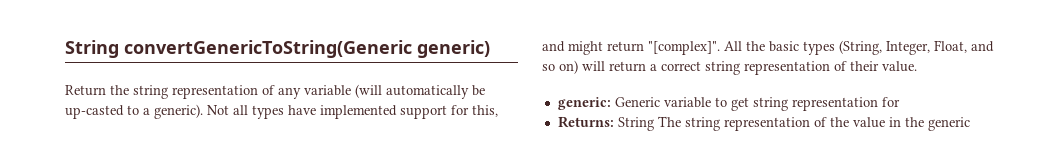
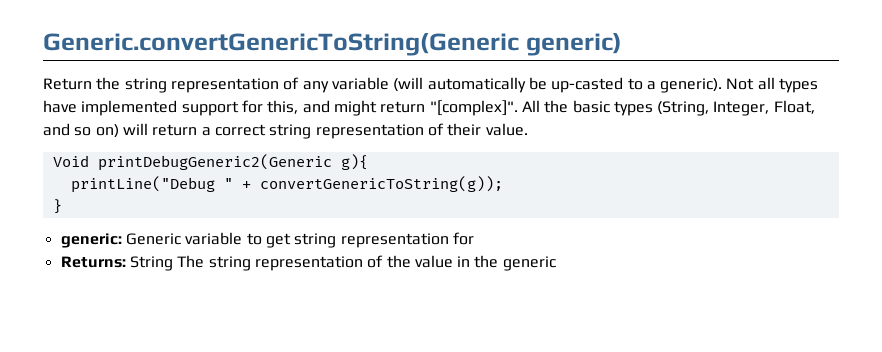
[65,40,412,58] String convertGenericToString(Generic -> [43,33,519,56] Generic.convertGenericToString(Generic
(917, 66) none -> [52,154,368,171] [70,176,503,193] [52,199,62,214] // Void printDebugGeneric2(Generic g){ // printLine("Debug " + convertGenericToString(g)); // }

